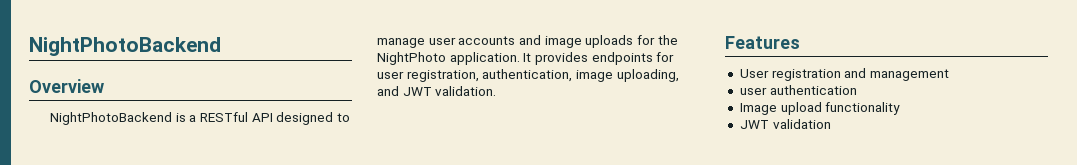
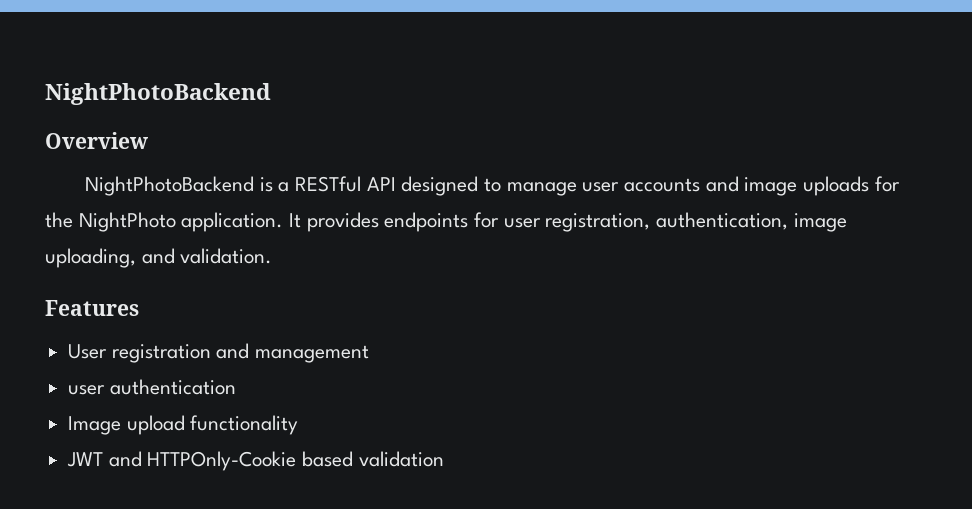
[402,87,432,96] JWT -> (175, 256) none
(769, 124) none -> [108,451,354,471] and HTTPOnly-Cookie based

